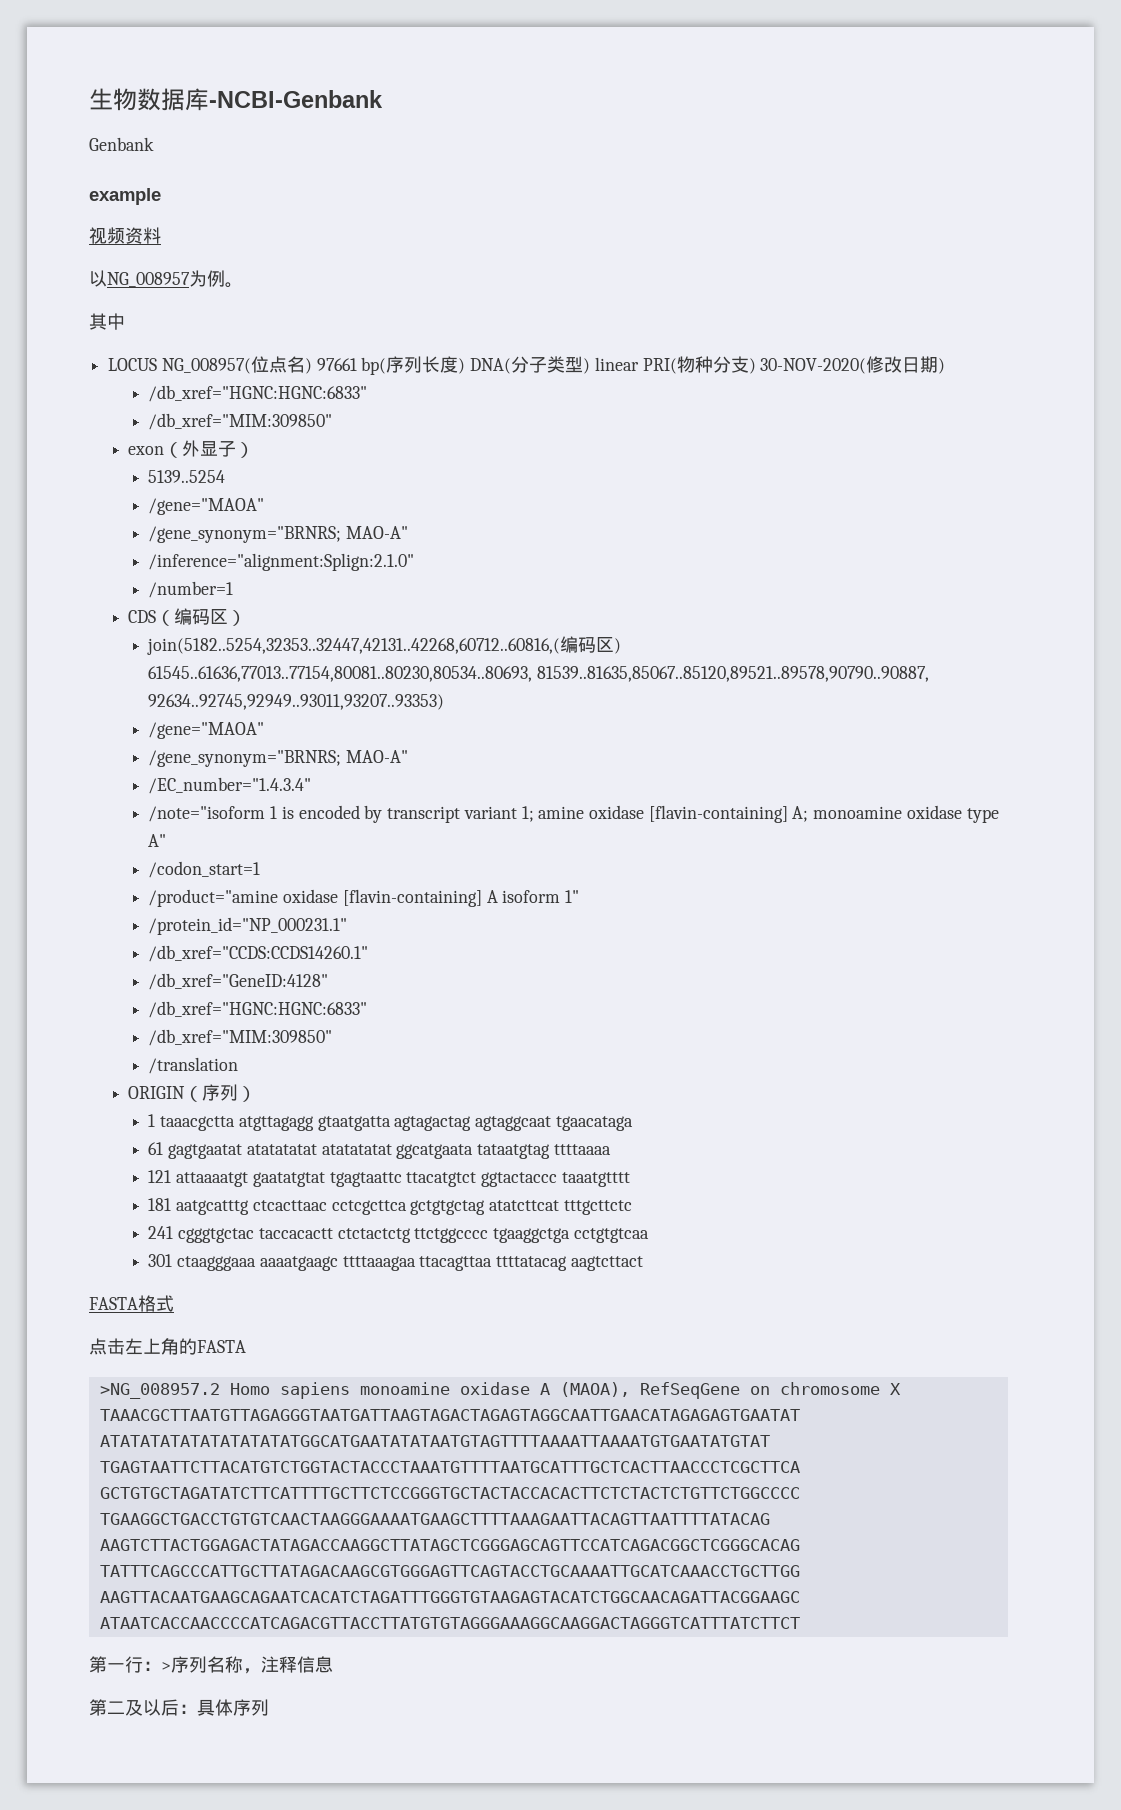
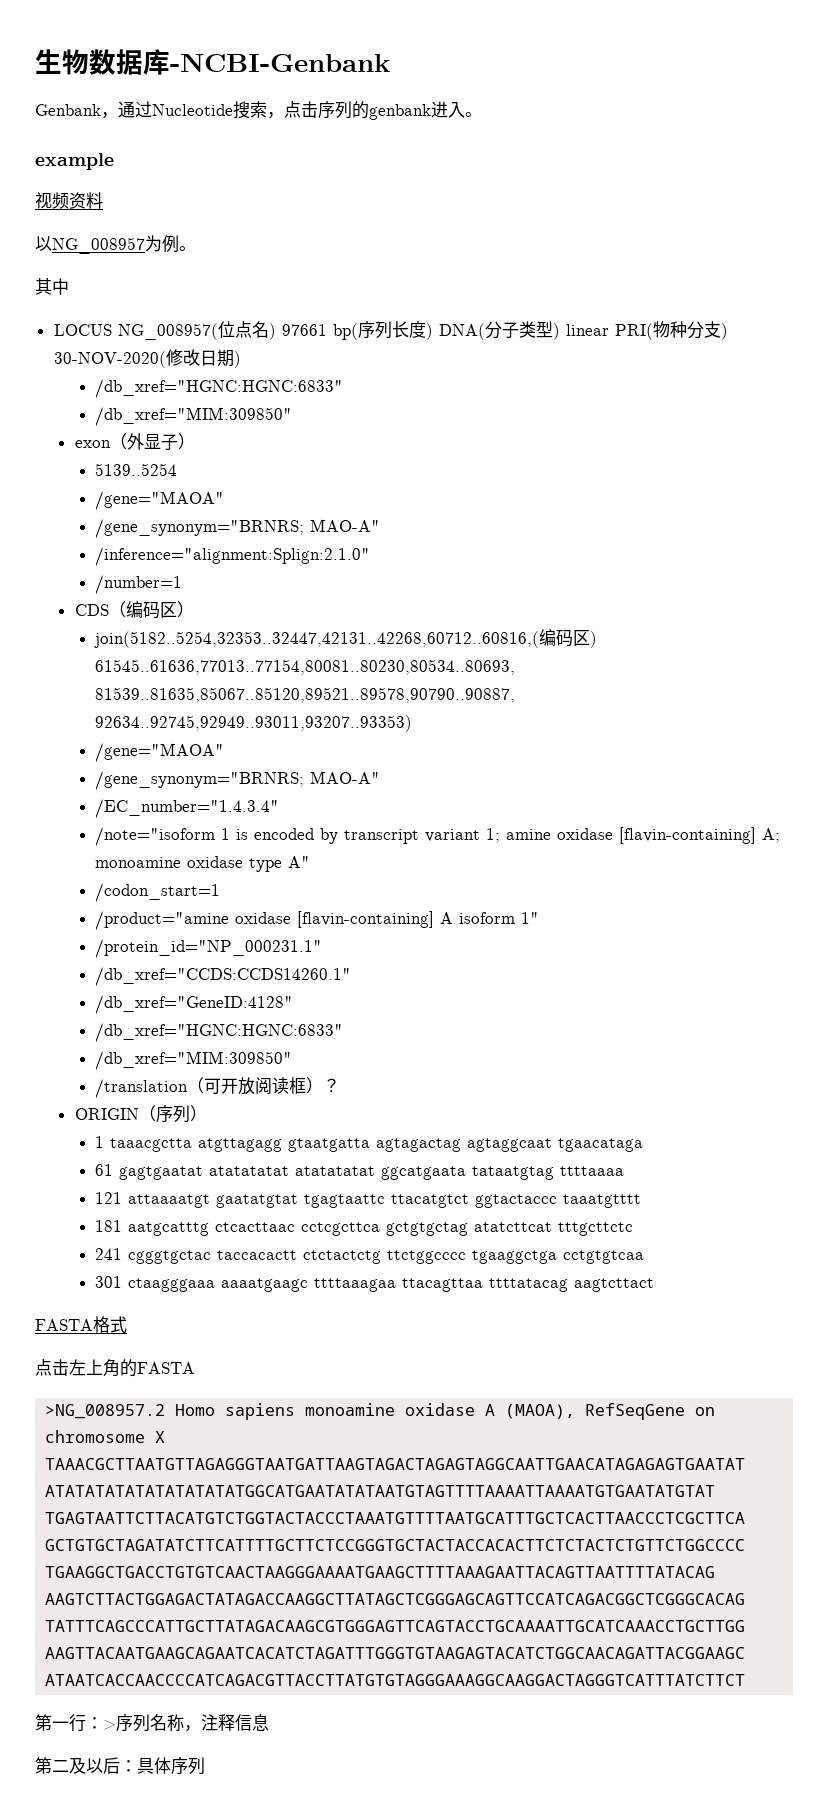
(154, 144) none -> [101,101,482,120] ，通过Nucleotide搜索，点击序列的genbank进入。
(239, 1065) none -> [187,1077,341,1095] （可开放阅读框）？

